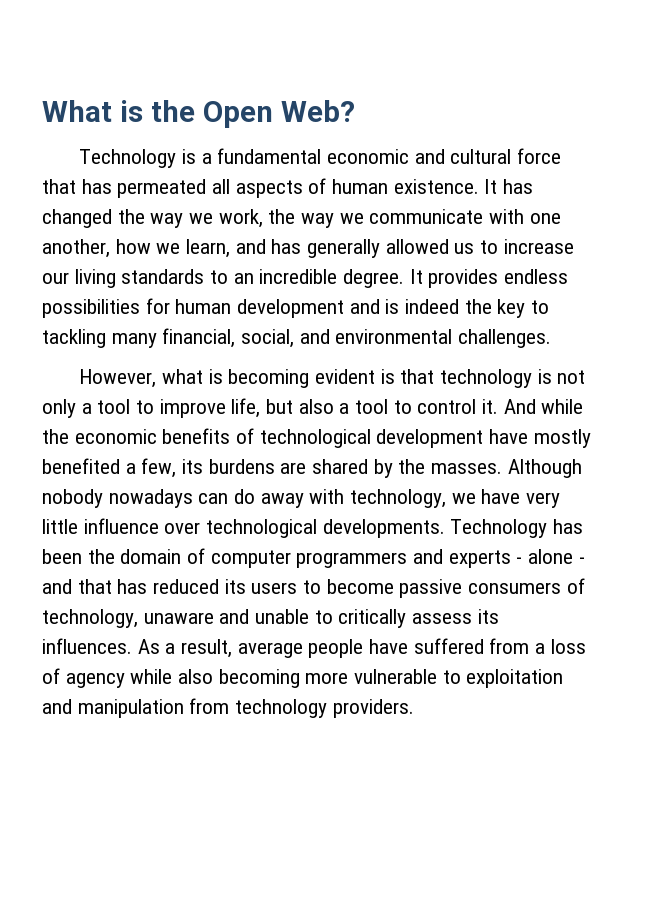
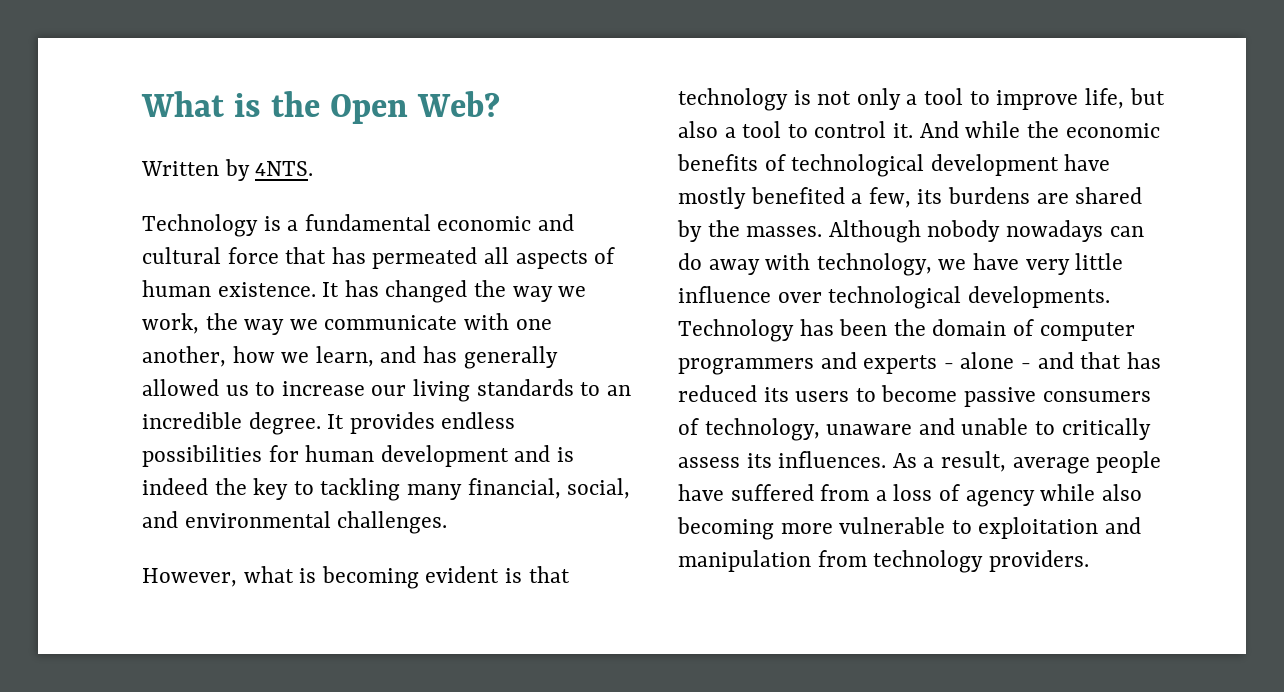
(355, 111) none -> [141,159,314,181] // Written by 4NTS.

